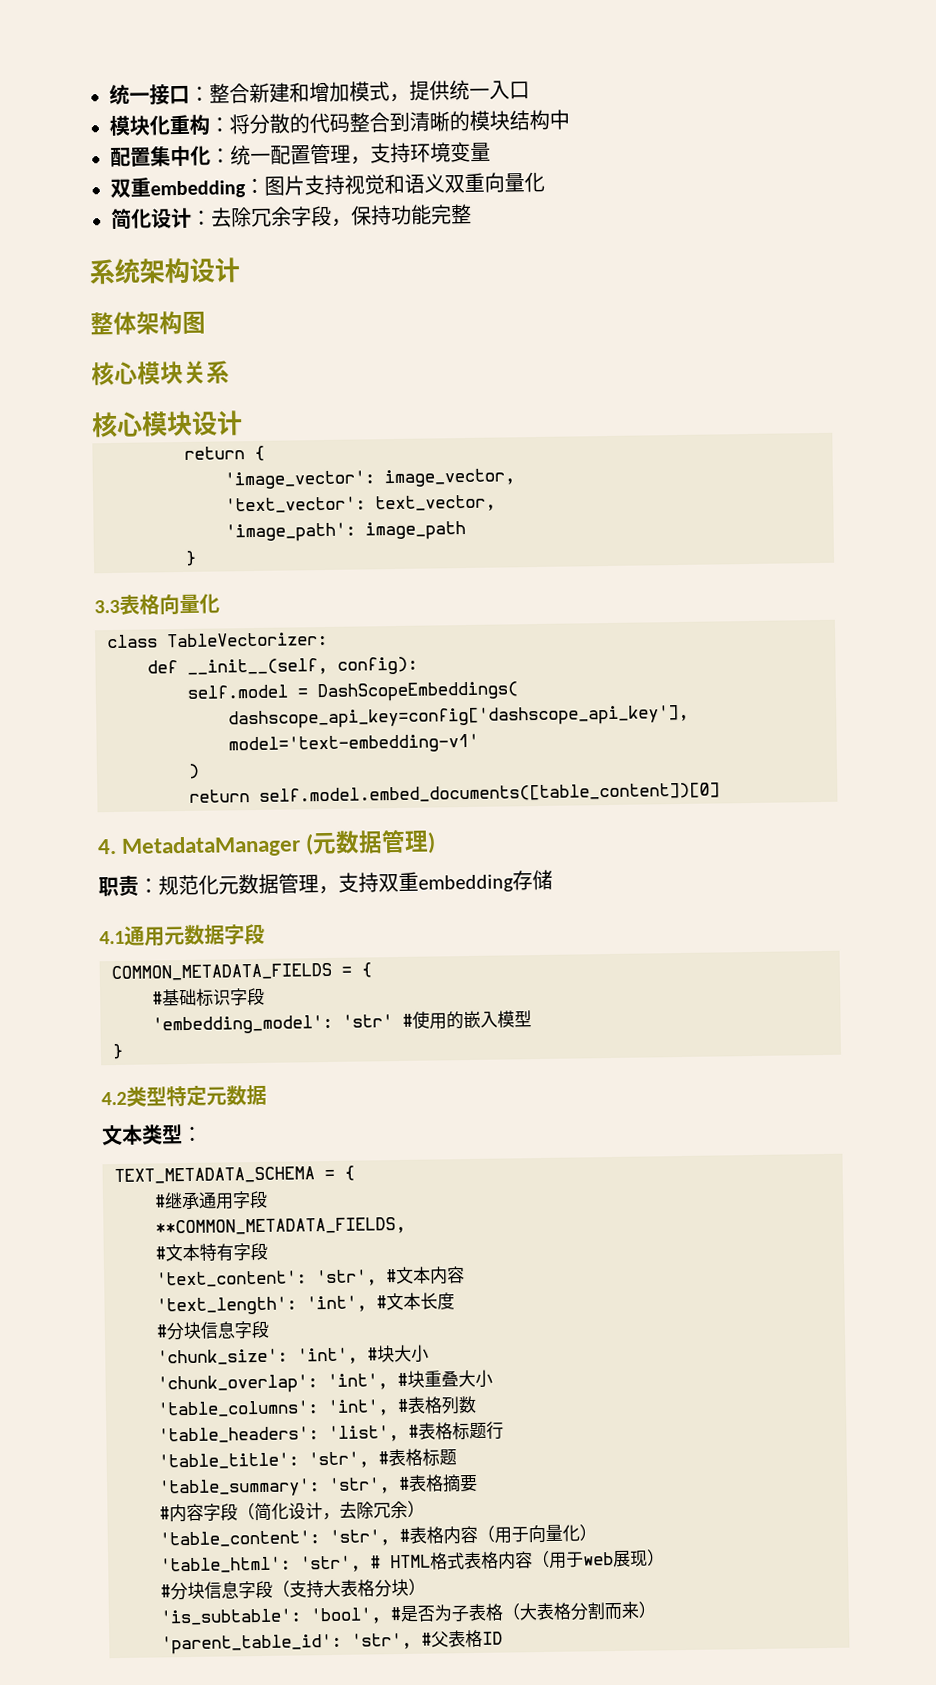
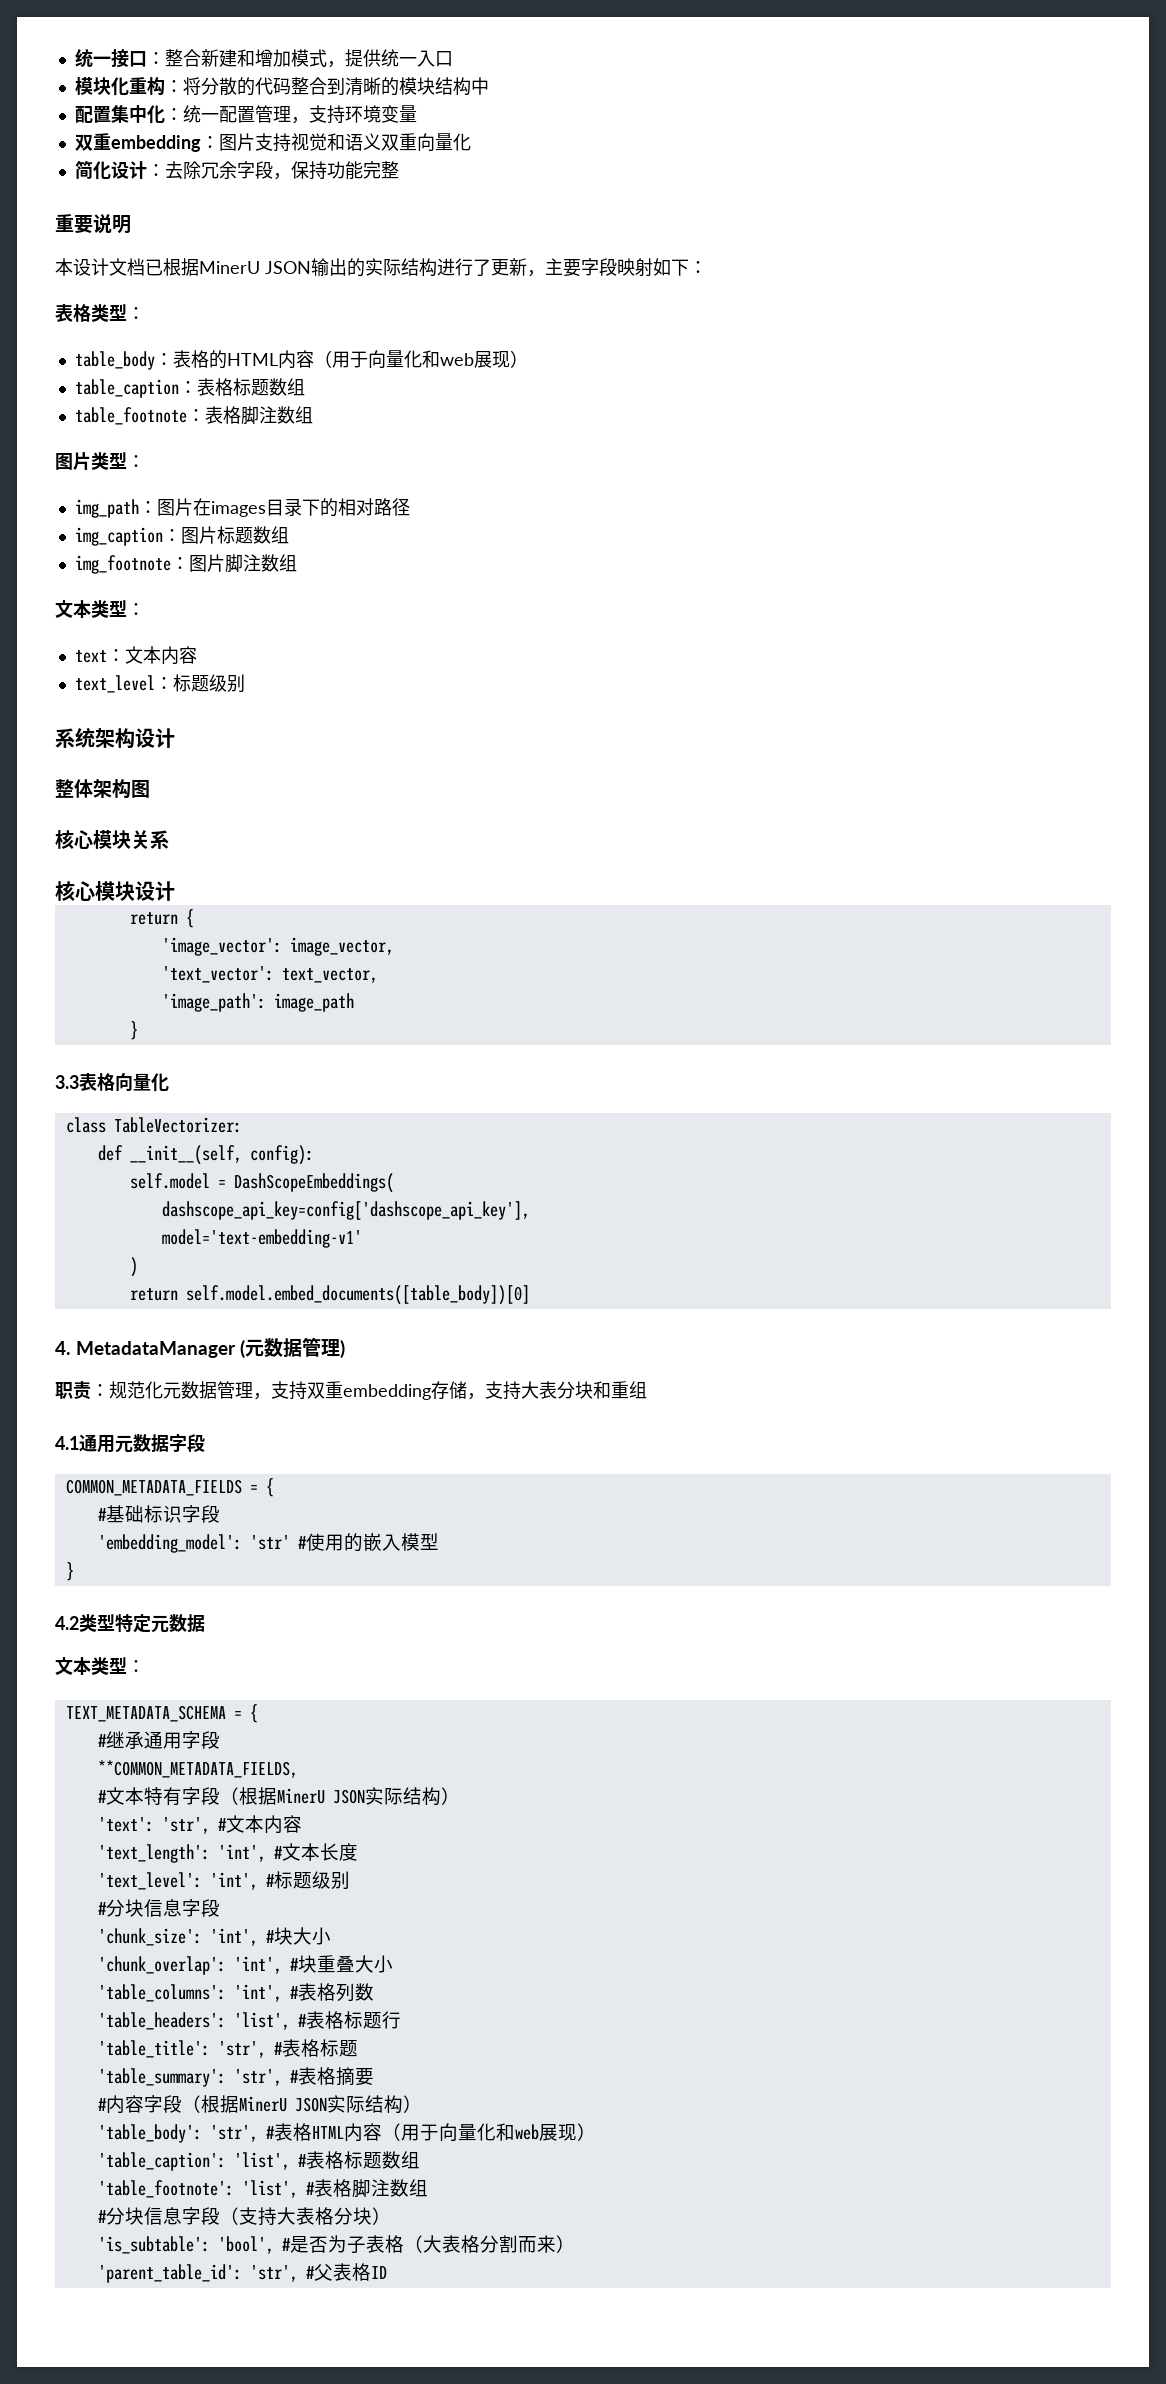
(472, 214) none -> [55,214,131,234] [55,258,707,277] [55,304,145,322] [74,350,528,370] [74,378,305,398] [74,406,313,425] [55,452,145,471] [74,498,410,518] [74,526,289,546] [74,554,297,574] [55,600,145,618] [74,646,197,665] [74,674,245,693] // 重要说明 // 本设计文档已根据MinerU JSON输出的实际结构进行了更新，主要字段映射如下： // 表格类型： // table_body：表格的HTML内容（用于向量化和web展现） // table_caption：表格标题数组 // table_footnote：表格脚注数组 // 图片类型： // img_path：图片在images目录下的相对路径 // img_caption：图片标题数组 // img_footnote：图片脚注数组 // 文本类型： // text：文本内容 // text_level：标题级别
[259,782,720,804] self.model.embed_documents([table_content])[0] -> [185,1285,530,1305] self.model.embed_documents([table_body])[0]
(553, 880) none -> [467,1381,647,1400] ，支持大表分块和重组
[156,1270,307,1288] // 'text_content': -> [219,1787,460,1806] [97,1817,154,1832] （根据MinerU JSON实际结构） // 'text':
(455, 1301) none -> [97,1871,350,1890] // 'text_level': 'int', #标题级别
[254,1500,425,1522] [159,1524,597,1548] [160,1549,665,1574] 简化设计，去除冗余） // 'table_content': 'str', #表格内容（用于向量化） // 'table_html': 'str', # HTML格式表格内容（用于web展现） -> [200,2095,422,2114] [97,2123,596,2143] [97,2151,420,2171] [97,2179,428,2198] 根据MinerU JSON实际结构） // 'table_body': 'str', #表格HTML内容（用于向量化和web展现） // 'table_caption': 'list', #表格标题数组 // 'table_footnote': 'list', #表格脚注数组

